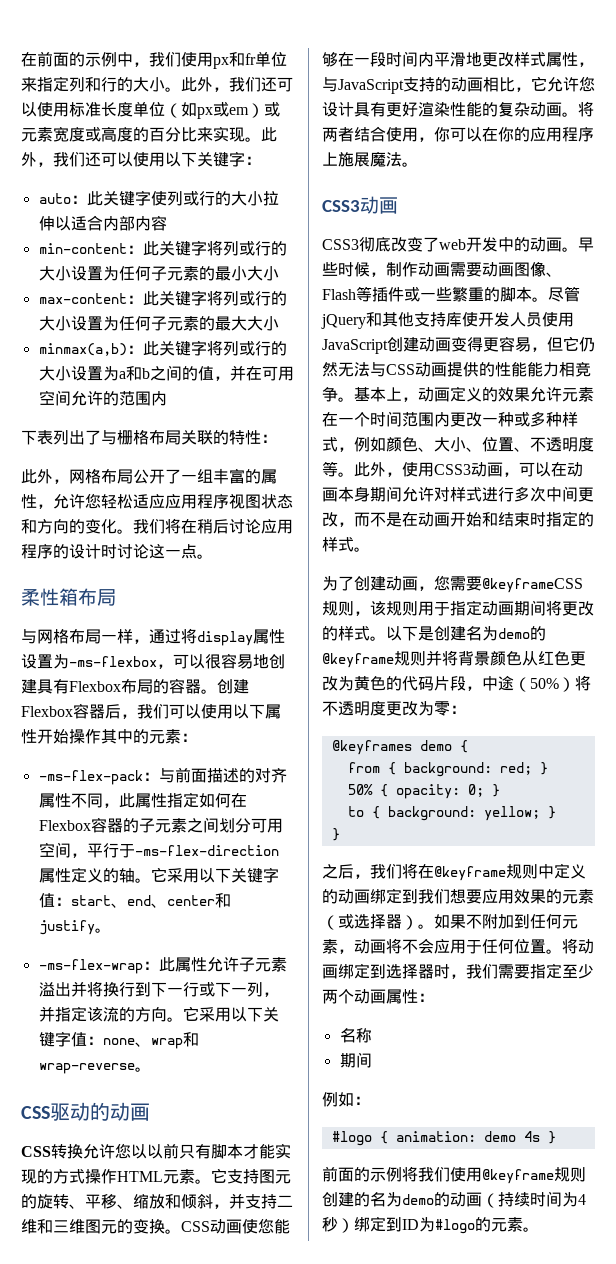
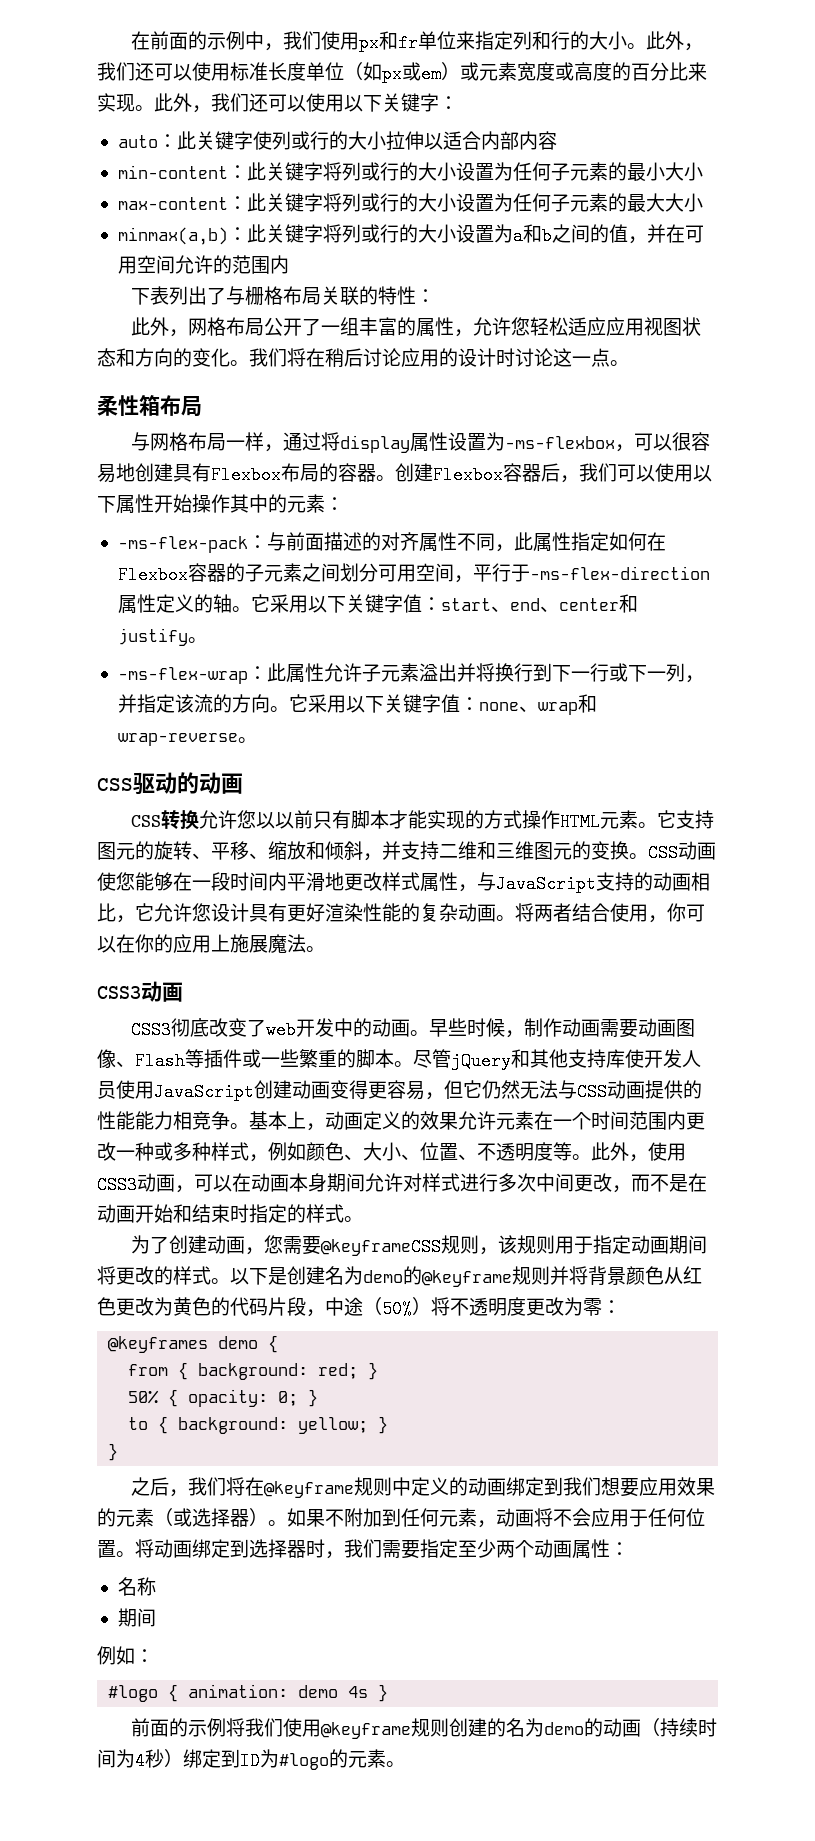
[197,494,229,509] 程序 -> (645, 327) none
[21,544,53,559] 程序 -> (439, 358) none
[562,127,594,142] 程序 -> (211, 944) none

